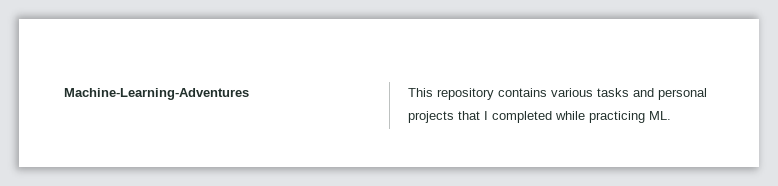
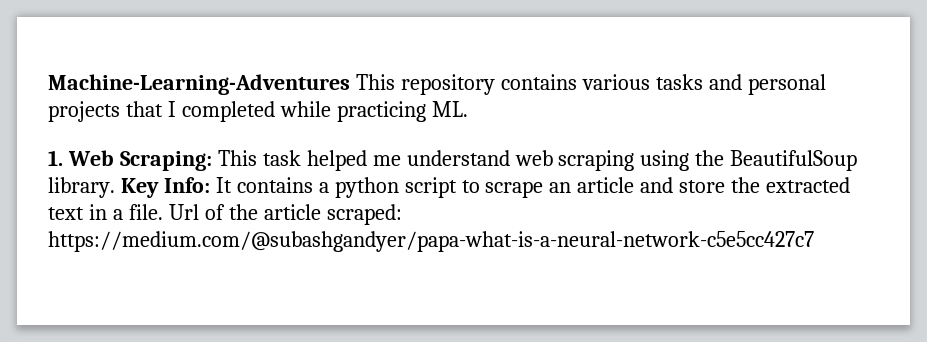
(249, 94) // -> (350, 84) none
(671, 115) none -> [48,150,858,171] [48,177,851,198] [48,204,402,225] [48,231,814,252] // 1. Web Scraping: This task helped me understand web scraping using the BeautifulSoup library. Key Info: It contains a python script to scrape an article and store the extracted text in a file. Url of the article scraped: https://medium.com/@subashgandyer/papa-what-is-a-neural-network-c5e5cc427c7

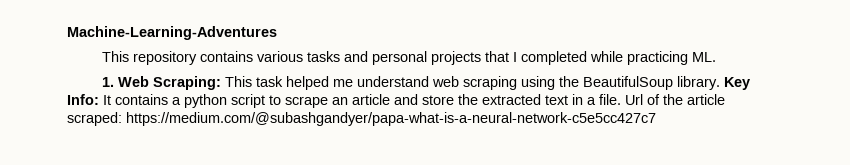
(350, 84) none -> (277, 33) //

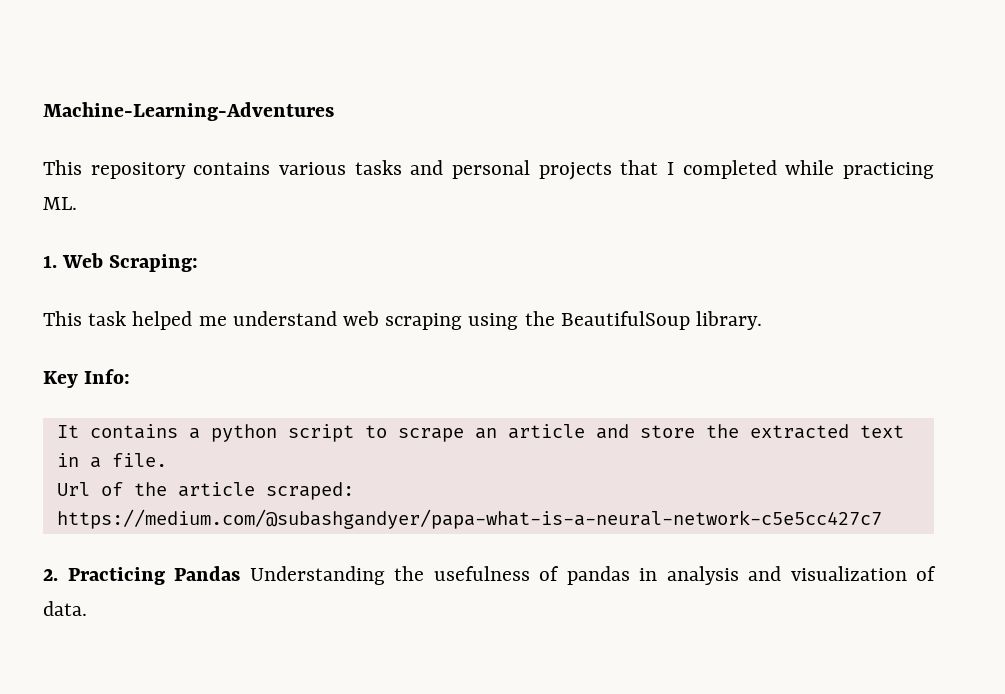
(221, 83) none -> (199, 263) //
(720, 83) none -> (763, 320) //
(99, 99) none -> (131, 376) //
(621, 99) none -> (167, 460) //
(656, 119) none -> [43,566,936,585] [43,601,87,616] // 2. Practicing Pandas Understanding the usefulness of pandas in analysis and visualization of data.

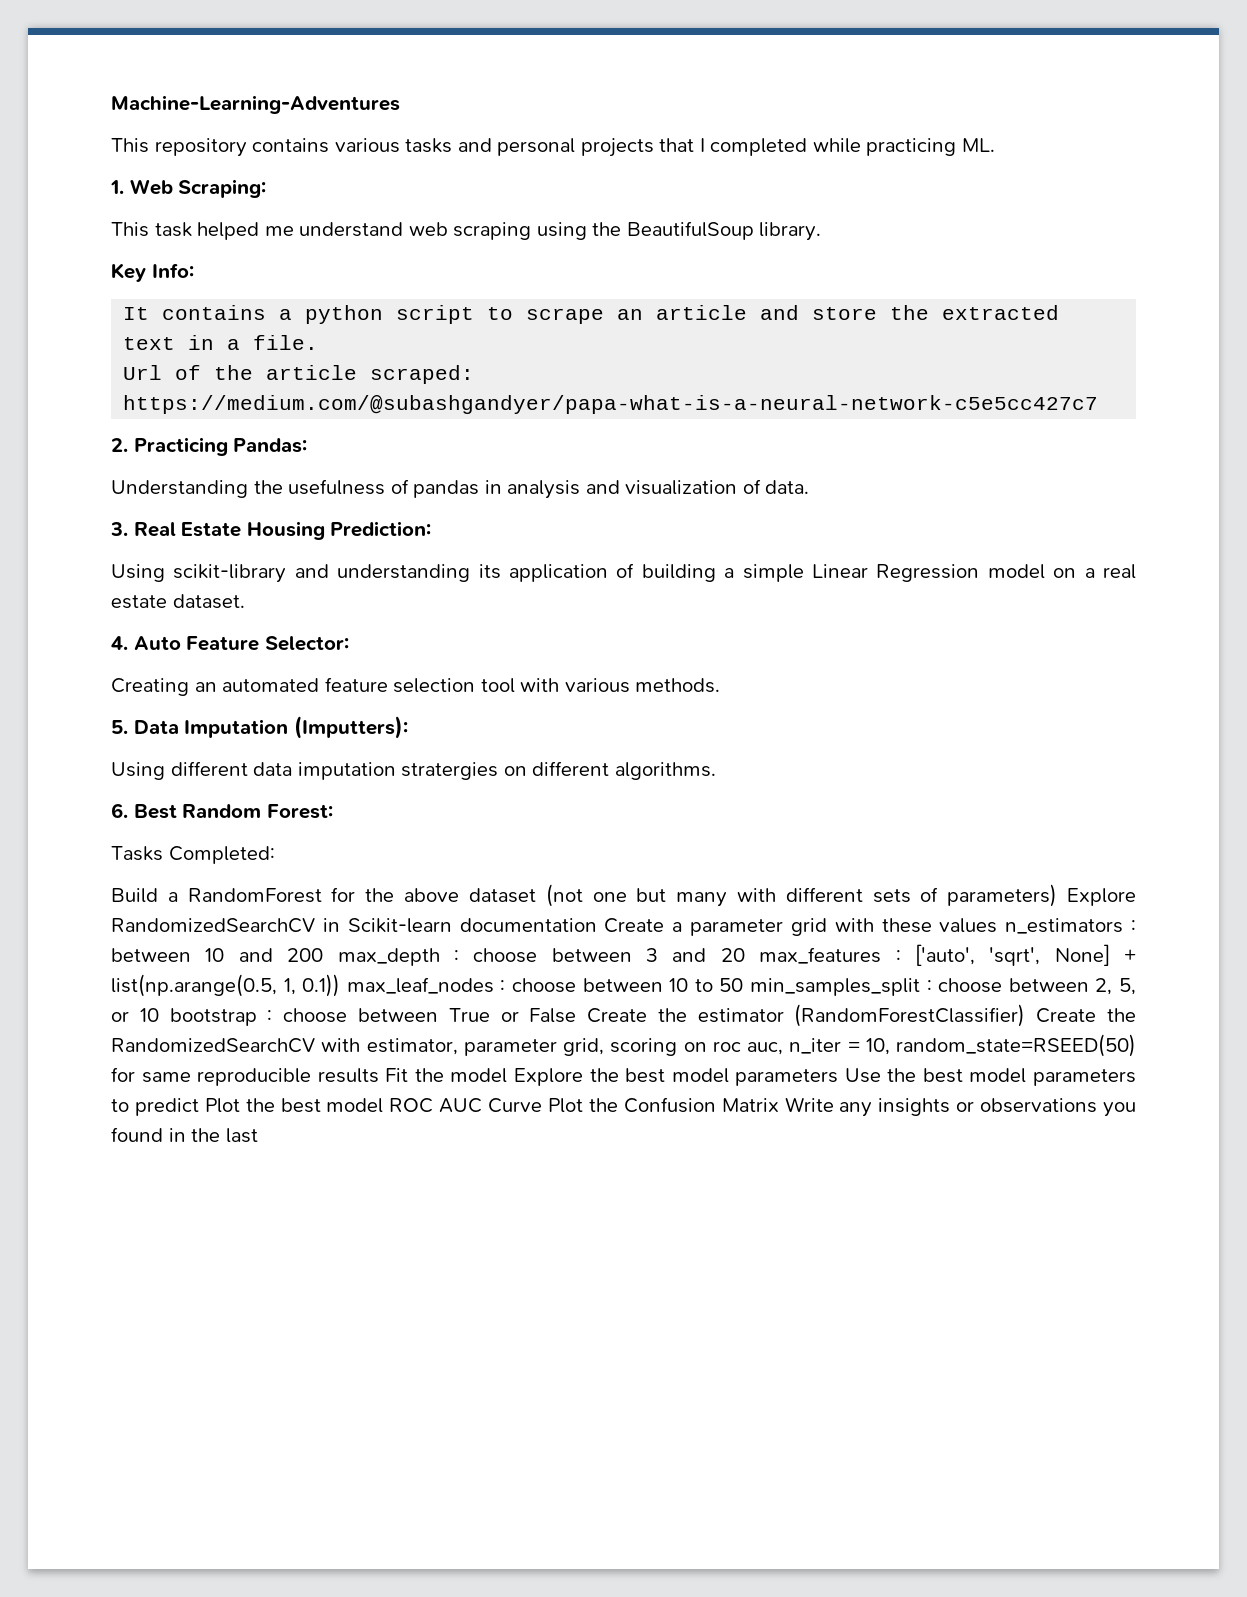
[174,566,240,581] Pandas -> [233,438,308,453] Pandas: //
(87, 608) none -> [110,521,432,540] [111,563,1136,583] [111,594,245,609] [111,636,349,651] [111,677,721,696] [111,716,408,739] [111,761,716,780] [111,803,333,819] [111,846,275,864] [111,884,1136,907] [111,918,1137,936] [111,944,1136,966] [111,974,1137,997] [111,1004,1136,1027] [111,1034,1136,1057] [111,1067,1136,1086] [111,1097,1137,1117] [111,1127,258,1143] // 3. Real Estate Housing Prediction: // Using scikit-library and understanding its application of building a simple Linear Regression model on a real estate dataset. // 4. Auto Feature Selector: // Creating an automated feature selection tool with various methods. // 5. Data Imputation (Imputters): // Using different data imputation stratergies on different algorithms. // 6. Best Random Forest: // Tasks Completed: // Build a RandomForest for the above dataset (not one but many with different sets of parameters) Explore RandomizedSearchCV in Scikit-learn documentation Create a parameter grid with these values n_estimators : between 10 and 200 max_depth : choose between 3 and 20 max_features : ['auto', 'sqrt', None] + list(np.arange(0.5, 1, 0.1)) max_leaf_nodes : choose between 10 to 50 min_samples_split : choose between 2, 5, or 10 bootstrap : choose between True or False Create the estimator (RandomForestClassifier) Create the RandomizedSearchCV with estimator, parameter grid, scoring on roc auc, n_iter = 10, random_state=RSEED(50) for same reproducible results Fit the model Explore the best model parameters Use the best model parameters to predict Plot the best model ROC AUC Curve Plot the Confusion Matrix Write any insights or observations you found in the last

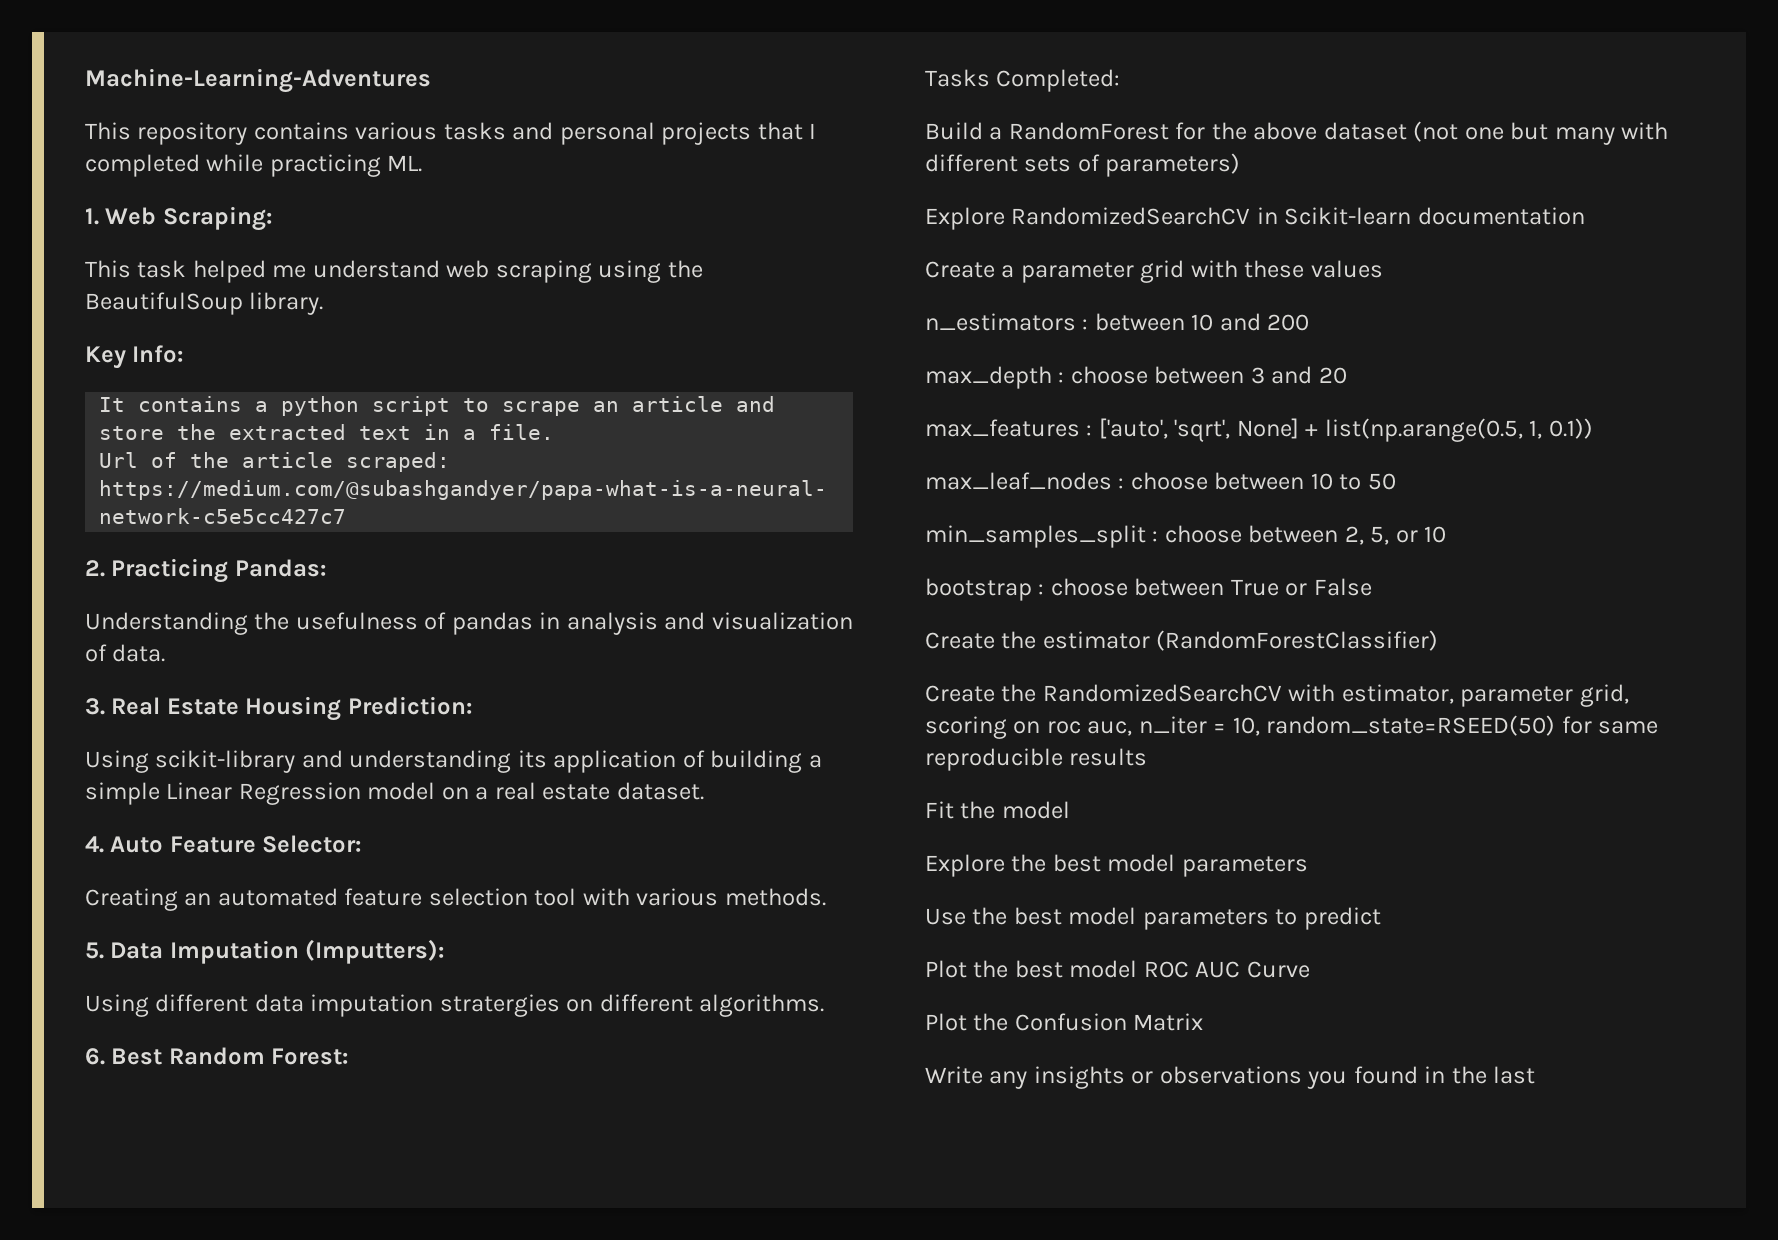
(1058, 895) none -> (1241, 165) //
(597, 925) none -> (1585, 216) //
(998, 925) none -> (1383, 269) //
(324, 955) none -> (1310, 322) //
(745, 955) none -> (1347, 375) //
(341, 985) none -> (1593, 428) //
(744, 985) none -> (1396, 481) //
(159, 1015) none -> (1447, 534) //
(577, 1015) none -> (1372, 587) //
(1026, 1015) none -> (1439, 640) //
(379, 1075) none -> (1148, 757) //
(508, 1075) none -> (1070, 810) //
(839, 1077) none -> (1308, 866) //
(199, 1107) none -> (1381, 918) //
(543, 1105) none -> (1310, 969) //
(779, 1105) none -> (1204, 1022) //

